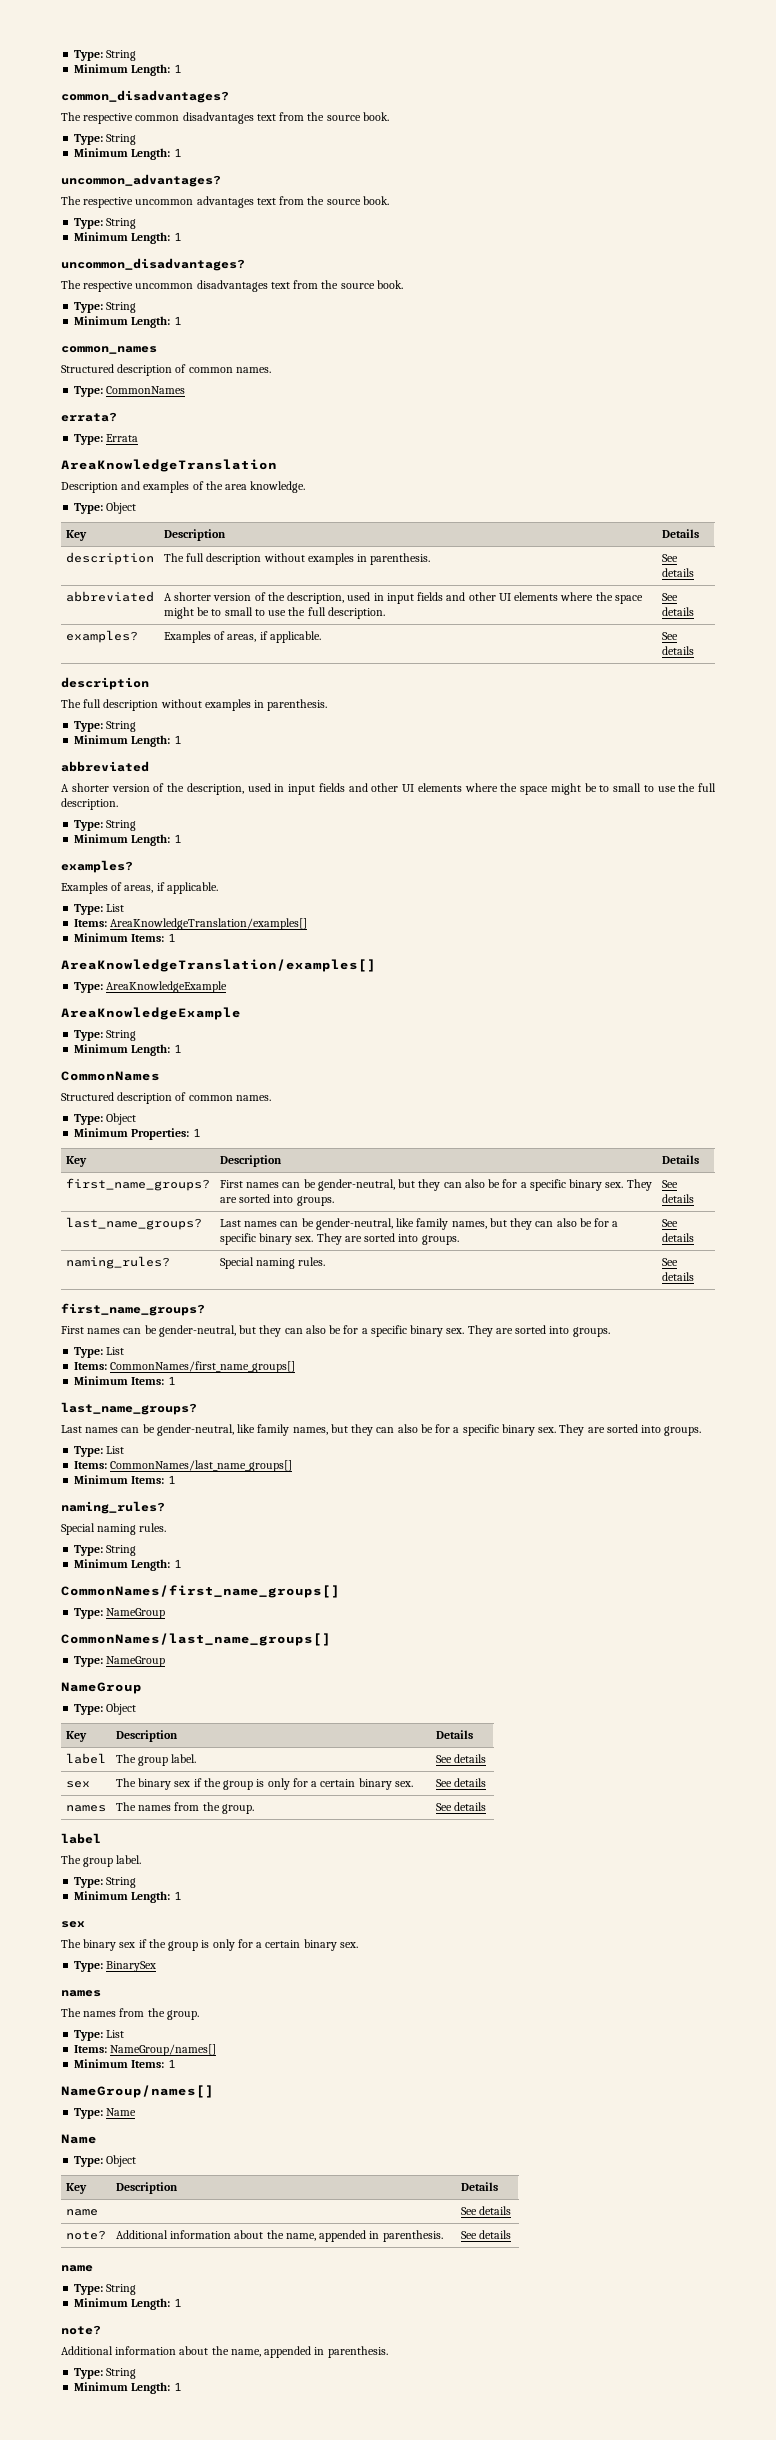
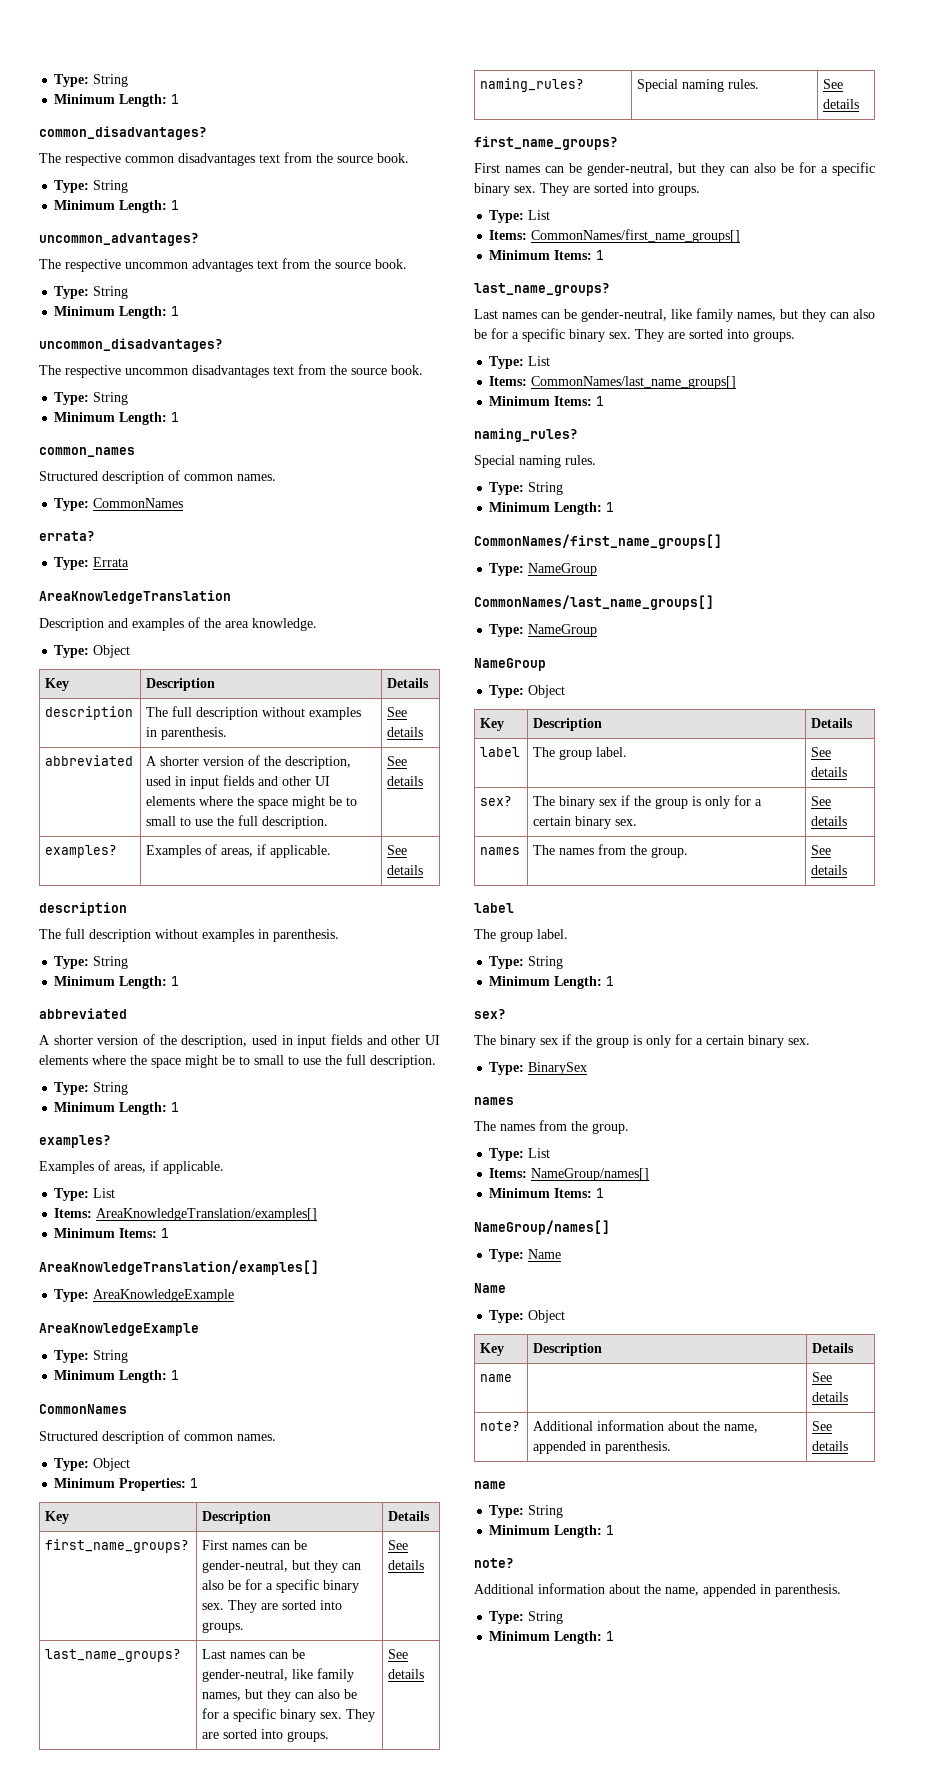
[65,1781,90,1788] sex -> [480,796,513,806] sex?
[61,1921,85,1928] sex -> [474,1009,506,1019] sex?

